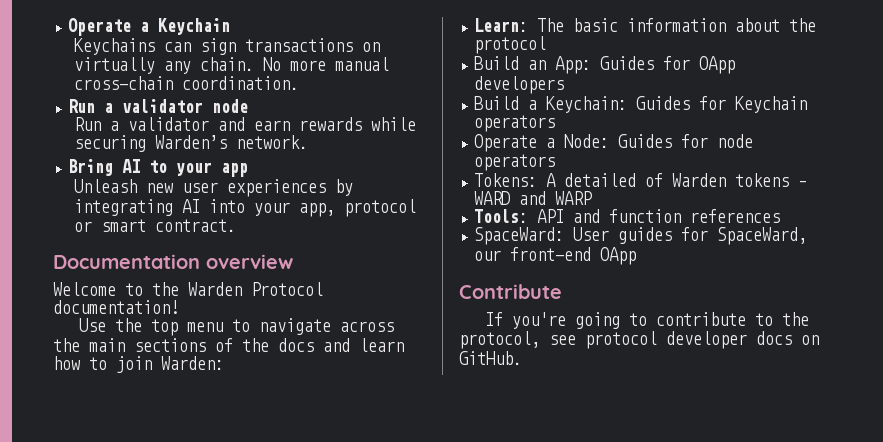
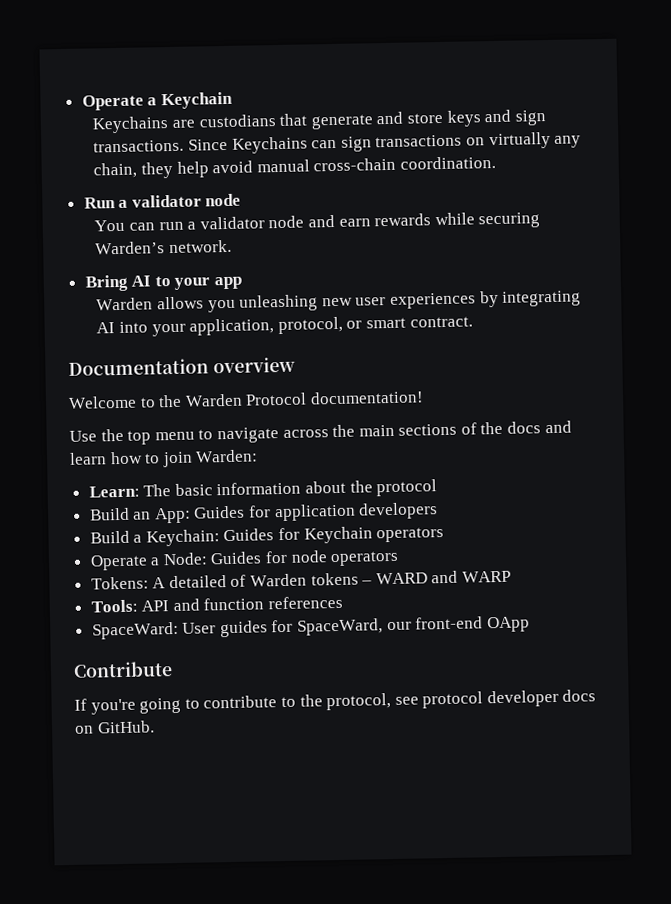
(155, 46) none -> [172,109,546,130] [93,136,308,154] are custodians that generate and store keys and sign transactions. Since Keychains
[199,57,326,71] chain. No more -> [93,160,254,179] chain, they help avoid
[73,117,209,131] Run a validator -> [94,215,305,232] You can run a validator node
[73,179,137,193] Unleash -> [96,294,319,313] Warden allows you unleashing
[298,199,416,217] app, protocol -> [189,316,343,336] application, protocol,
[699,56,736,74] OApp -> [273,503,356,522] application

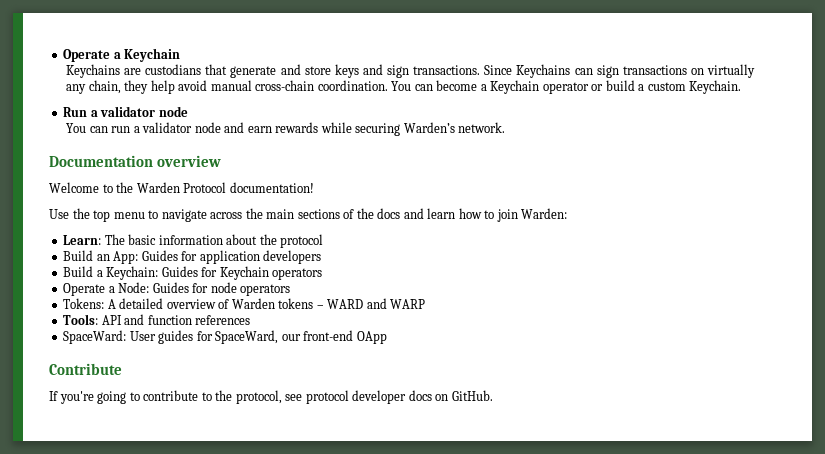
(497, 162) none -> [391,80,742,94] You can become a Keychain operator or build a custom Keychain.
[84,274,243,292] [96,290,582,313] [96,316,473,337] // Bring AI to your app // Warden allows you unleashing new user experiences by integrating AI into your application, protocol, or smart contract. -> (506, 127) none
(227, 582) none -> [166,299,216,309] overview

